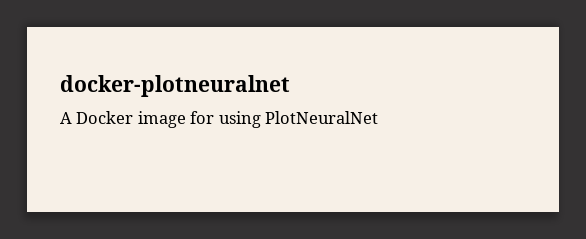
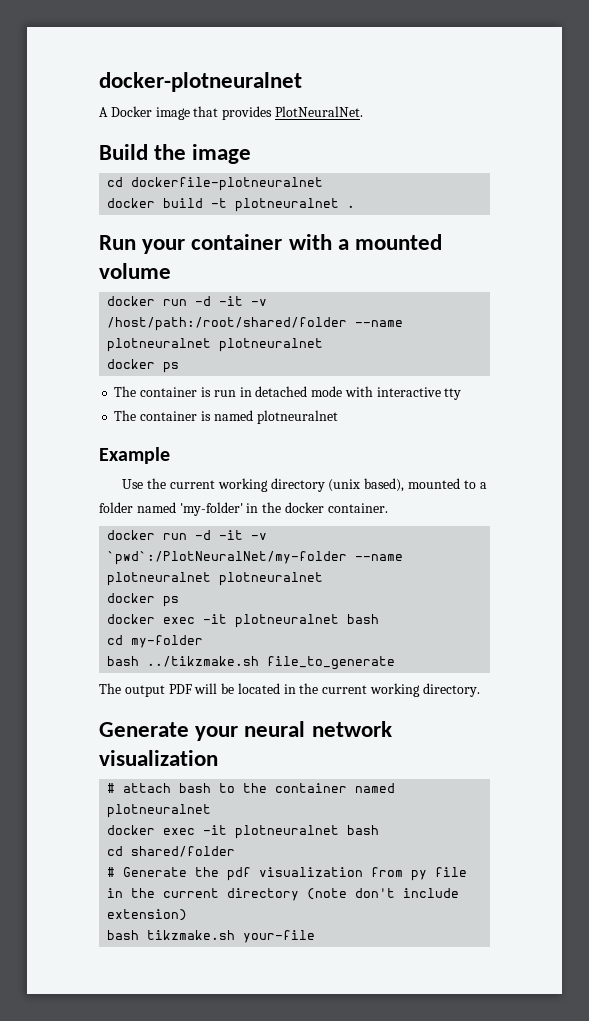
[190,111,379,128] for using PlotNeuralNet -> [193,106,363,120] [99,144,252,164] [107,177,324,191] [107,198,356,212] [99,234,443,254] [99,263,171,279] [107,296,268,306] [107,317,404,331] [107,338,324,352] [107,359,180,373] [114,386,462,400] [114,410,338,424] [99,447,170,464] [122,478,487,492] [99,502,388,516] [107,530,268,540] [107,551,404,565] [107,572,324,586] [107,593,180,607] [107,614,380,628] [107,635,204,648] [107,656,396,670] [99,683,480,697] [99,721,392,741] [99,750,218,766] [107,783,396,793] [107,804,212,818] [107,825,380,839] [107,846,236,857] [107,867,468,881] [107,888,460,901] [107,909,188,921] [107,930,316,943] that provides PlotNeuralNet. // Build the image // cd dockerfile-plotneuralnet // docker build -t plotneuralnet . // Run your container with a mounted volume // docker run -d -it -v /host/path:/root/shared/folder --name plotneuralnet plotneuralnet // docker ps // The container is run in detached mode with interactive tty // The container is named plotneuralnet // Example // Use the current working directory (unix based), mounted to a folder named 'my-folder' in the docker container. // docker run -d -it -v `pwd`:/PlotNeuralNet/my-folder --name plotneuralnet plotneuralnet // docker ps // docker exec -it plotneuralnet bash // cd my-folder // bash ../tikzmake.sh file_to_generate // The output PDF will be located in the current working directory. // Generate your neural network visualization // # attach bash to the container named plotneuralnet // docker exec -it plotneuralnet bash // cd shared/folder // # Generate the pdf visualization from py file in the current directory (note don't include extension) // bash tikzmake.sh your-file

